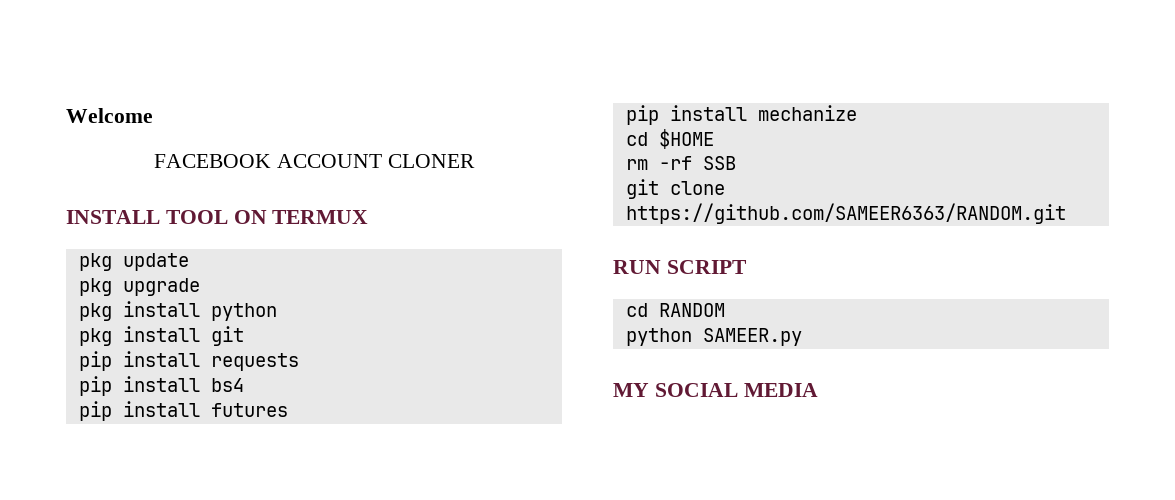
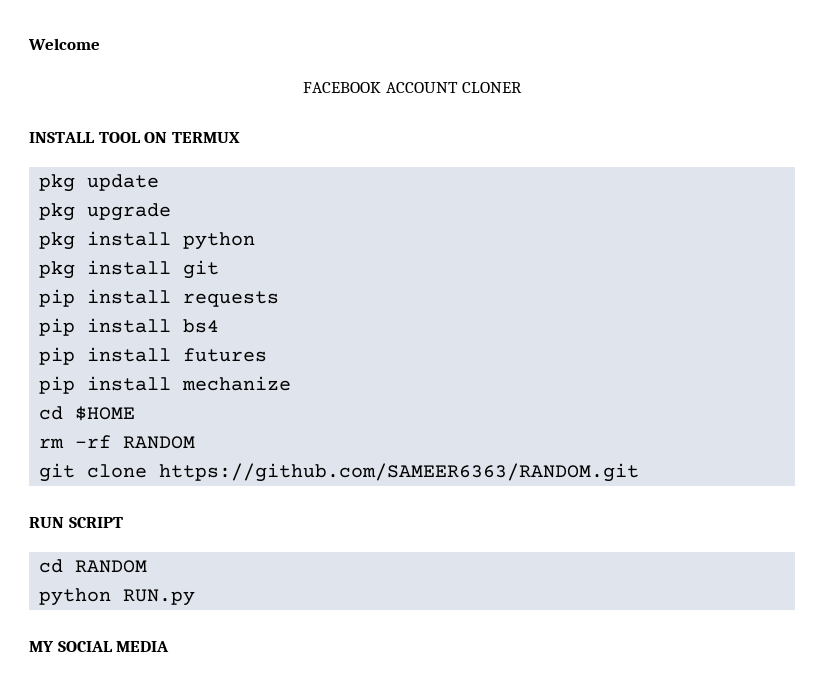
[702,156,736,170] SSB -> [123,436,196,449] RANDOM
[702,328,802,346] SAMEER.py -> [123,589,196,606] RUN.py

